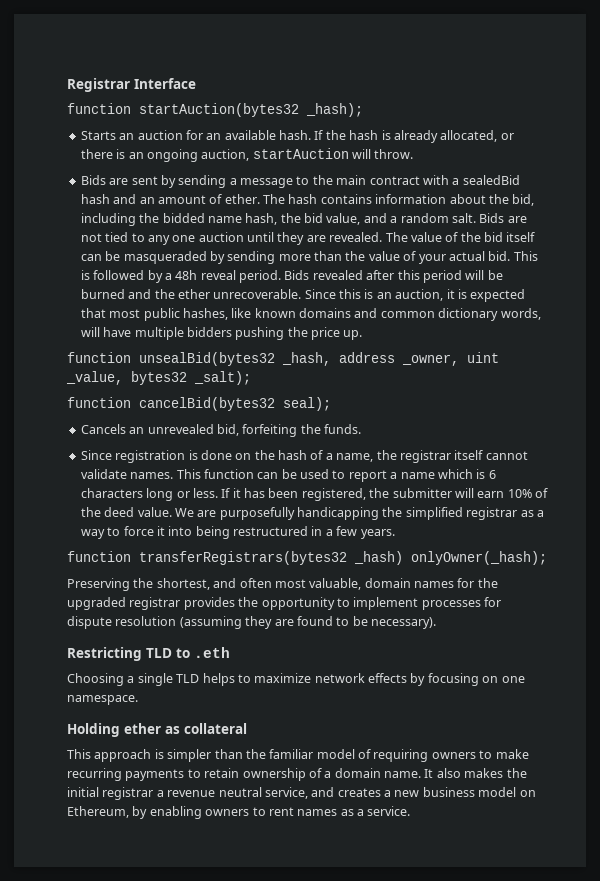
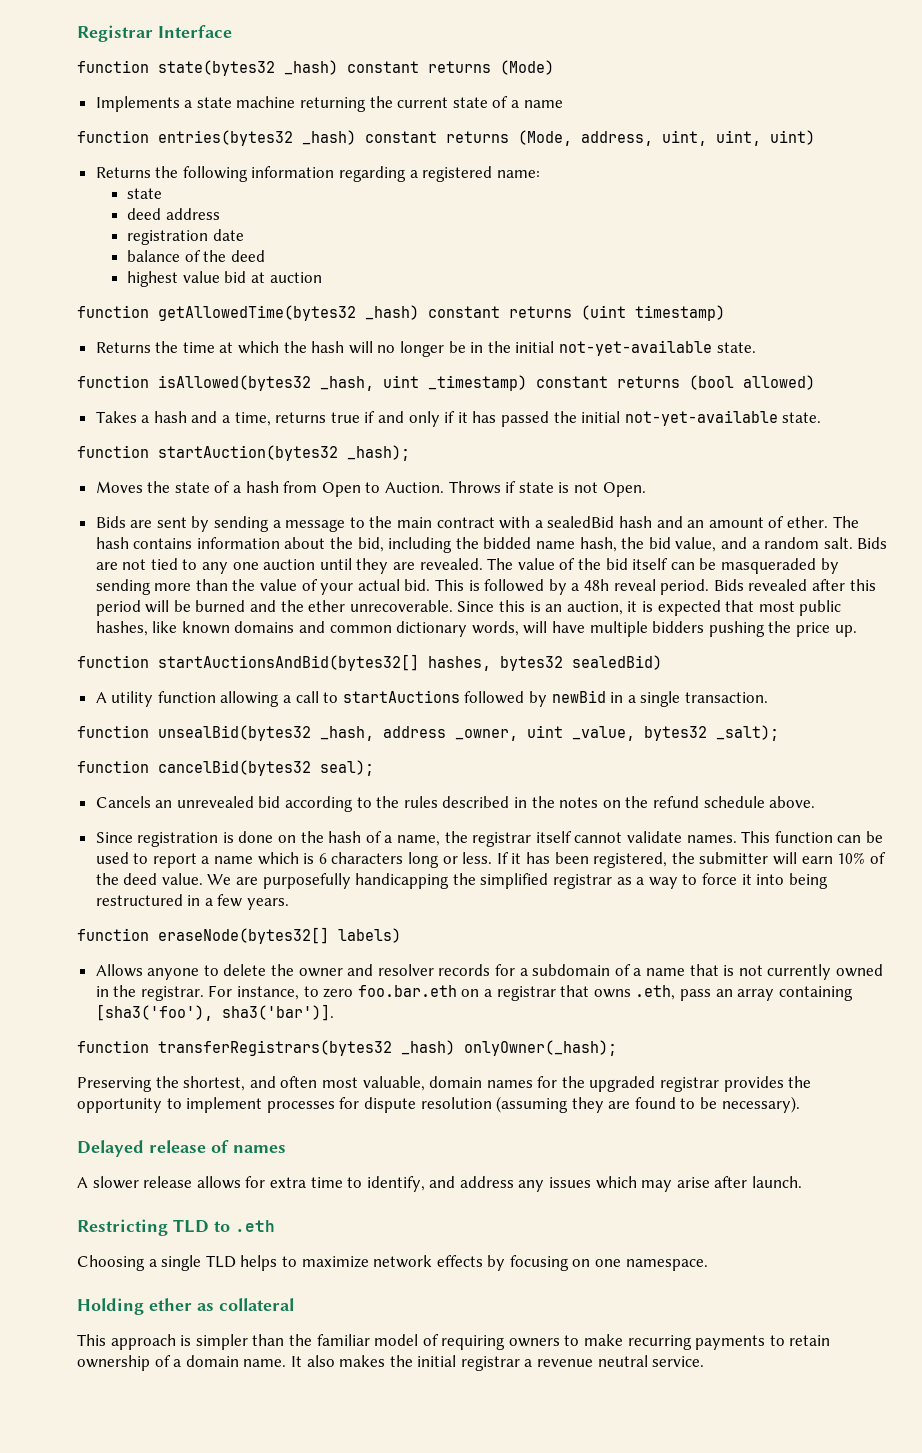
[139,103,363,117] [80,130,514,143] [80,148,414,162] startAuction(bytes32 _hash); // Starts an auction for an available hash. If the hash is already allocated, or there is an ongoing auction, startAuction will throw. -> [158,60,554,76] [95,96,563,112] [77,130,815,146] [95,166,540,182] [127,188,163,199] [127,208,220,220] [127,229,244,245] [127,250,265,262] [127,271,322,287] [77,305,725,321] [95,340,756,357] [77,375,815,391] [95,410,822,427] [77,445,410,461] [95,481,646,497] state(bytes32 _hash) constant returns (Mode) // Implements a state machine returning the current state of a name // function entries(bytes32 _hash) constant returns (Mode, address, uint, uint, uint) // Returns the following information regarding a registered name: // state // deed address // registration date // balance of the deed // highest value bid at auction // function getAllowedTime(bytes32 _hash) constant returns (uint timestamp) // Returns the time at which the hash will no longer be in the initial not-yet-available state. // function isAllowed(bytes32 _hash, uint _timestamp) constant returns (bool allowed) // Takes a hash and a time, returns true if and only if it has passed the initial not-yet-available state. // function startAuction(bytes32 _hash); // Moves the state of a hash from Open to Auction. Throws if state is not Open.
(363, 335) none -> [77,654,662,671] [95,690,768,707] // function startAuctionsAndBid(bytes32[] hashes, bytes32 sealedBid) // A utility function allowing a call to startAuctions followed by newBid in a single transaction.
[216,424,361,437] bid, forfeiting the funds. -> [258,796,816,812] bid according to the rules described in the notes on the refund schedule above.
(395, 534) none -> [77,927,401,944] [95,964,883,980] [95,985,853,1001] [95,1004,334,1021] // function eraseNode(bytes32[] labels) // Allows anyone to delete the owner and resolver records for a subdomain of a name that is not currently owned in the registrar. For instance, to zero foo.bar.eth on a registrar that owns .eth, pass an array containing [sha3('foo'), sha3('bar')].
(436, 623) none -> [77,1140,286,1157] [77,1176,803,1192] // Delayed release of names // A slower release allows for extra time to identify, and address any issues which may arise after launch.
[264,787,536,799] [67,806,364,819] service, and creates a new business model on Ethereum, by enabling owners to rent names as a -> (648, 1361) none

